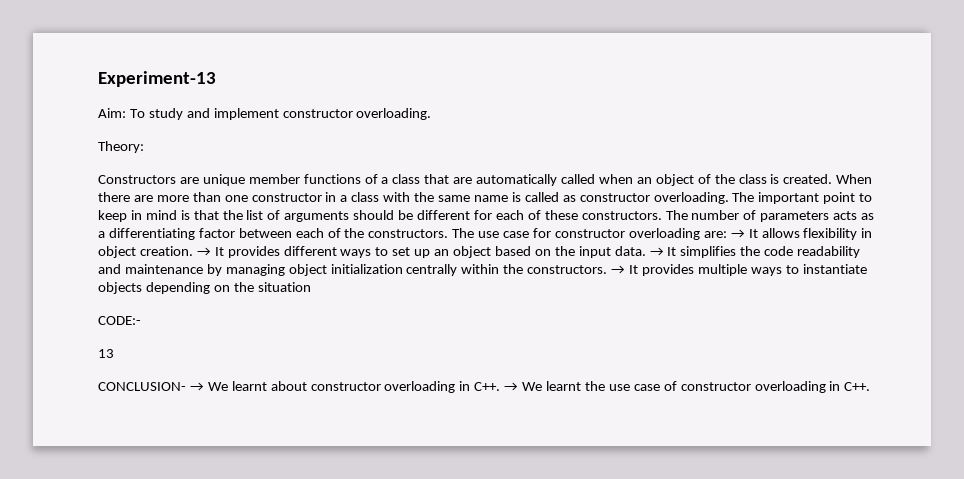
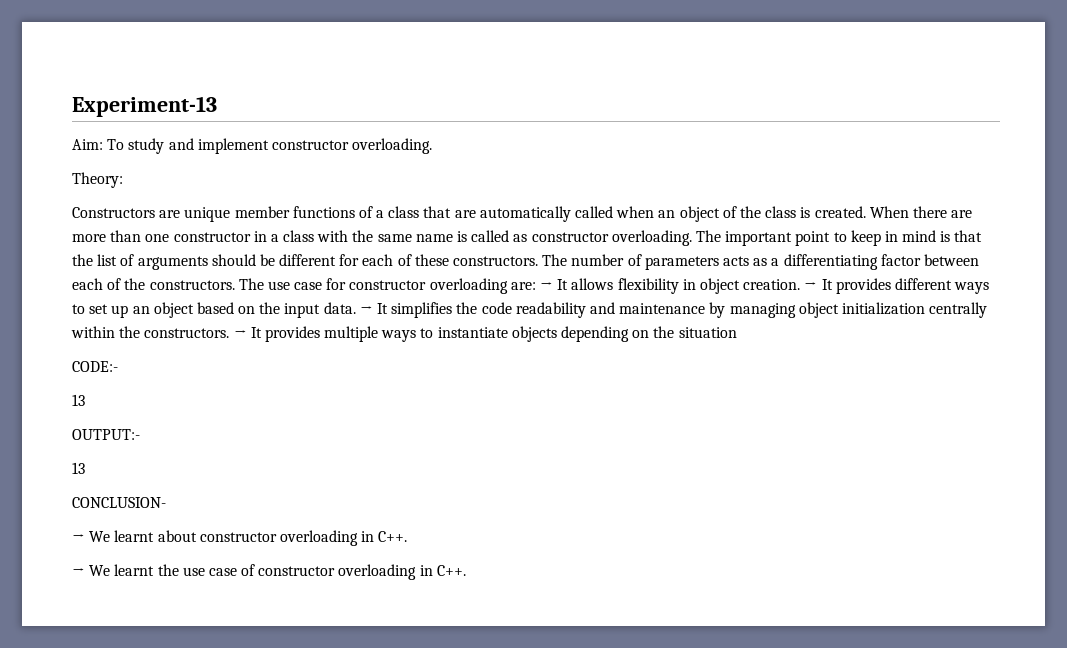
(114, 353) none -> [72,429,140,440] [72,462,85,474] // OUTPUT:- // 13
(186, 386) none -> (166, 502) //
(501, 386) none -> (408, 536) //

